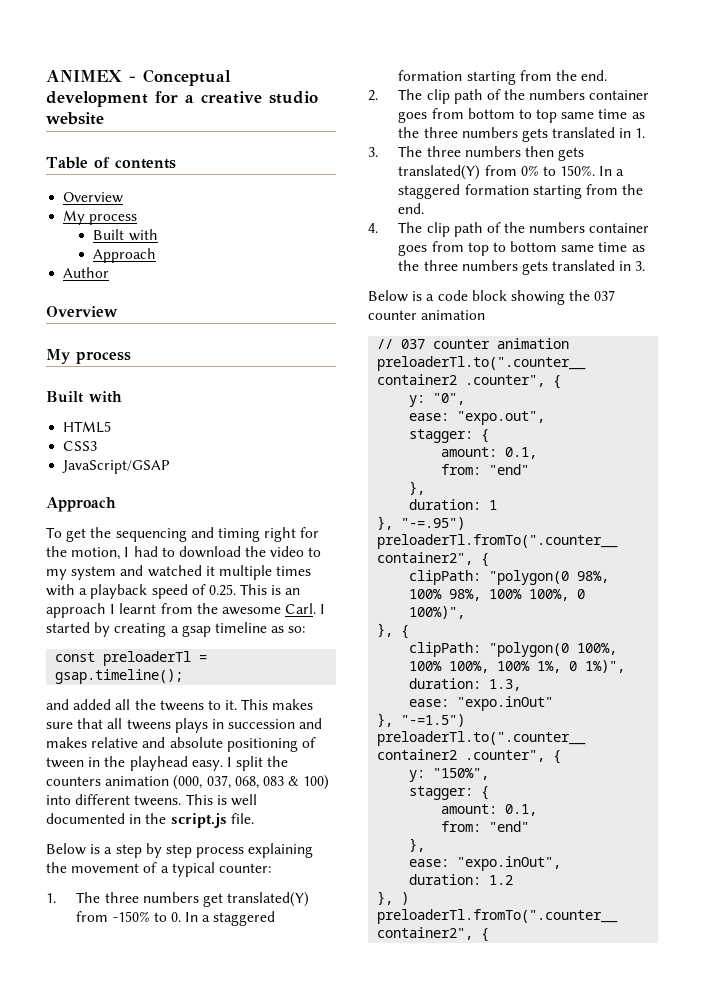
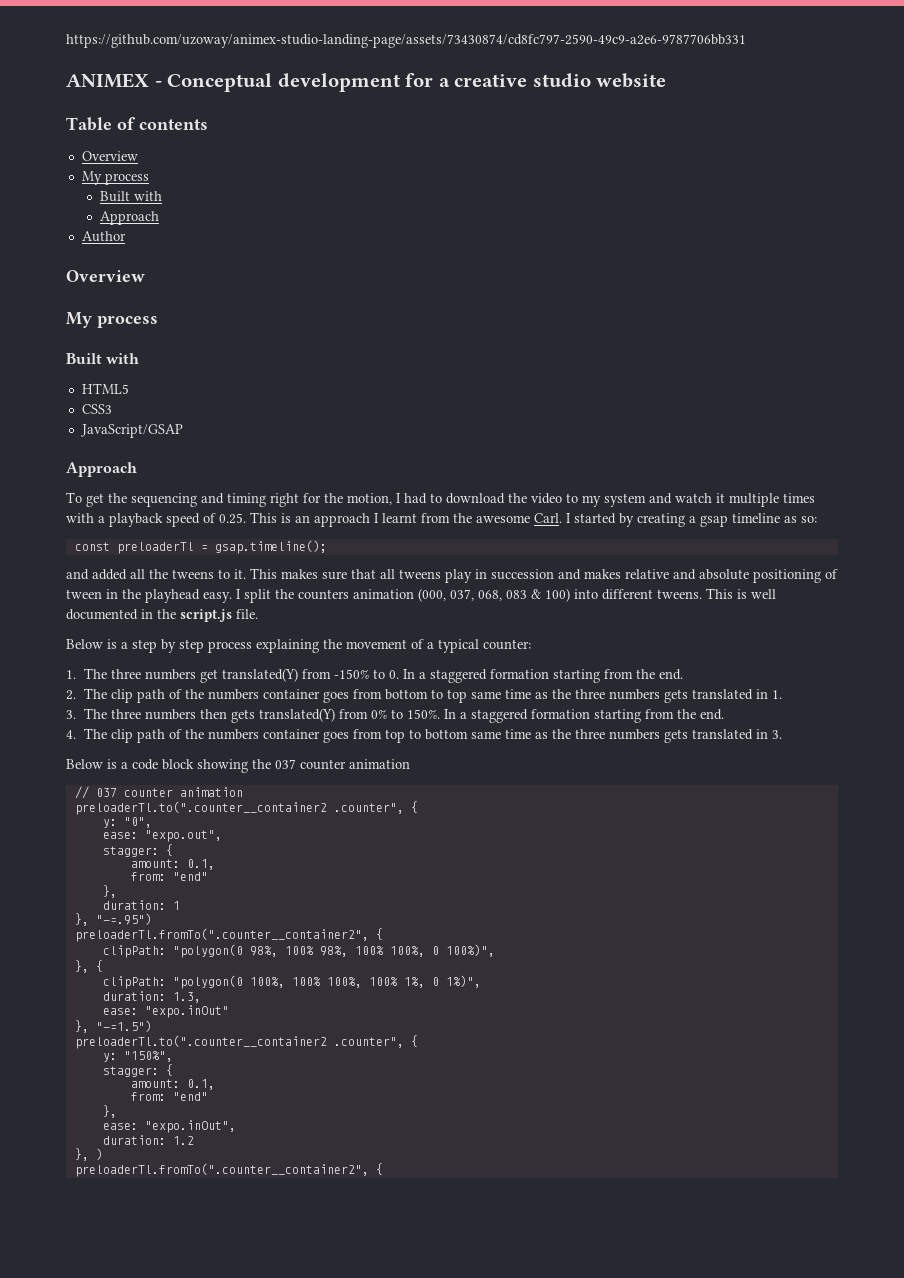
(46, 76) none -> [66,34,746,48] https://github.com/uzoway/animex-studio-landing-page/assets/73430874/cd8fc797-2590-49c9-a2e6-9787706bb331 //
[147,565,202,577] watched -> [675,493,712,503] watch
[174,718,208,733] plays -> [445,569,472,583] play

